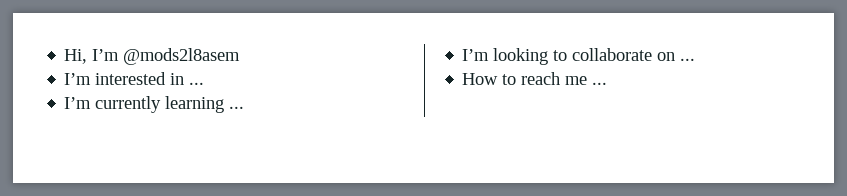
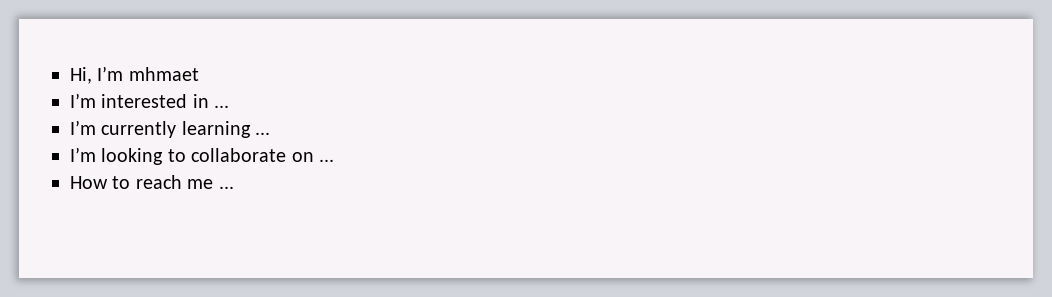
[123,48,241,65] @mods2l8asem -> [128,67,199,81] mhmaet

